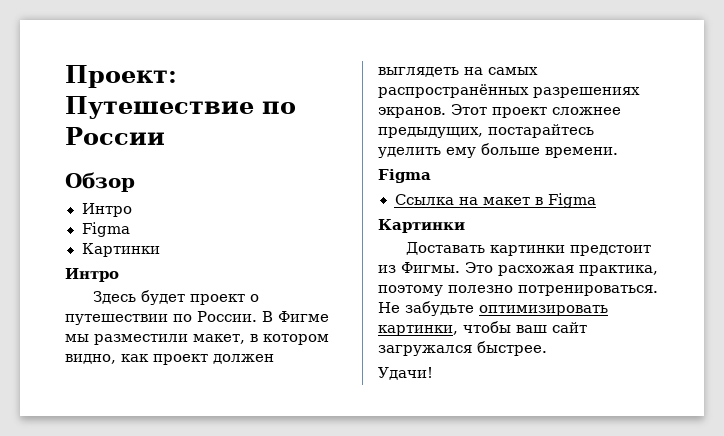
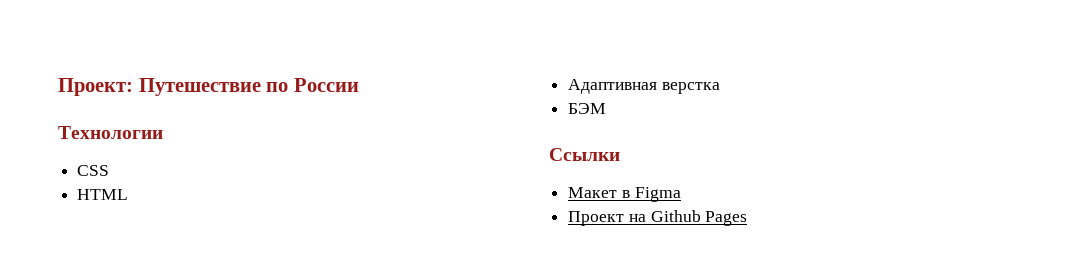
[65,172,135,192] [81,203,132,217] [81,222,130,237] [81,243,160,257] [65,268,119,282] [93,290,260,305] [65,311,329,325] [65,334,329,345] [65,354,274,365] [378,67,538,77] [378,84,640,98] [378,104,621,118] [378,124,594,138] [378,143,618,158] [378,169,431,183] [394,193,596,208] [378,219,465,233] [406,242,652,256] [378,262,658,276] [378,285,658,296] [378,301,608,316] [378,321,587,336] [378,341,547,356] [378,367,433,380] Обзор // Интро // Figma // Картинки // Интро // Здесь будет проект о путешествии по России. В Фигме мы разместили макет, в котором видно, как проект должен выглядеть на самых распространённых разрешениях экранов. Этот проект сложнее предыдущих, постарайтесь уделить ему больше времени. // Figma // Ссылка на макет в Figma // Картинки // Доставать картинки предстоит из Фигмы. Это расхожая практика, поэтому полезно потренироваться. Не забудьте оптимизировать картинки, чтобы ваш сайт загружался быстрее. // Удачи! -> [58,126,163,139] [77,165,110,176] [77,189,129,200] [568,79,720,94] [568,103,607,114] [549,148,620,161] [568,187,681,202] [568,210,748,226] Технологии // CSS // HTML // Адаптивная верстка // БЭМ // Ссылки // Макет в Figma // Проект на Github Pages

